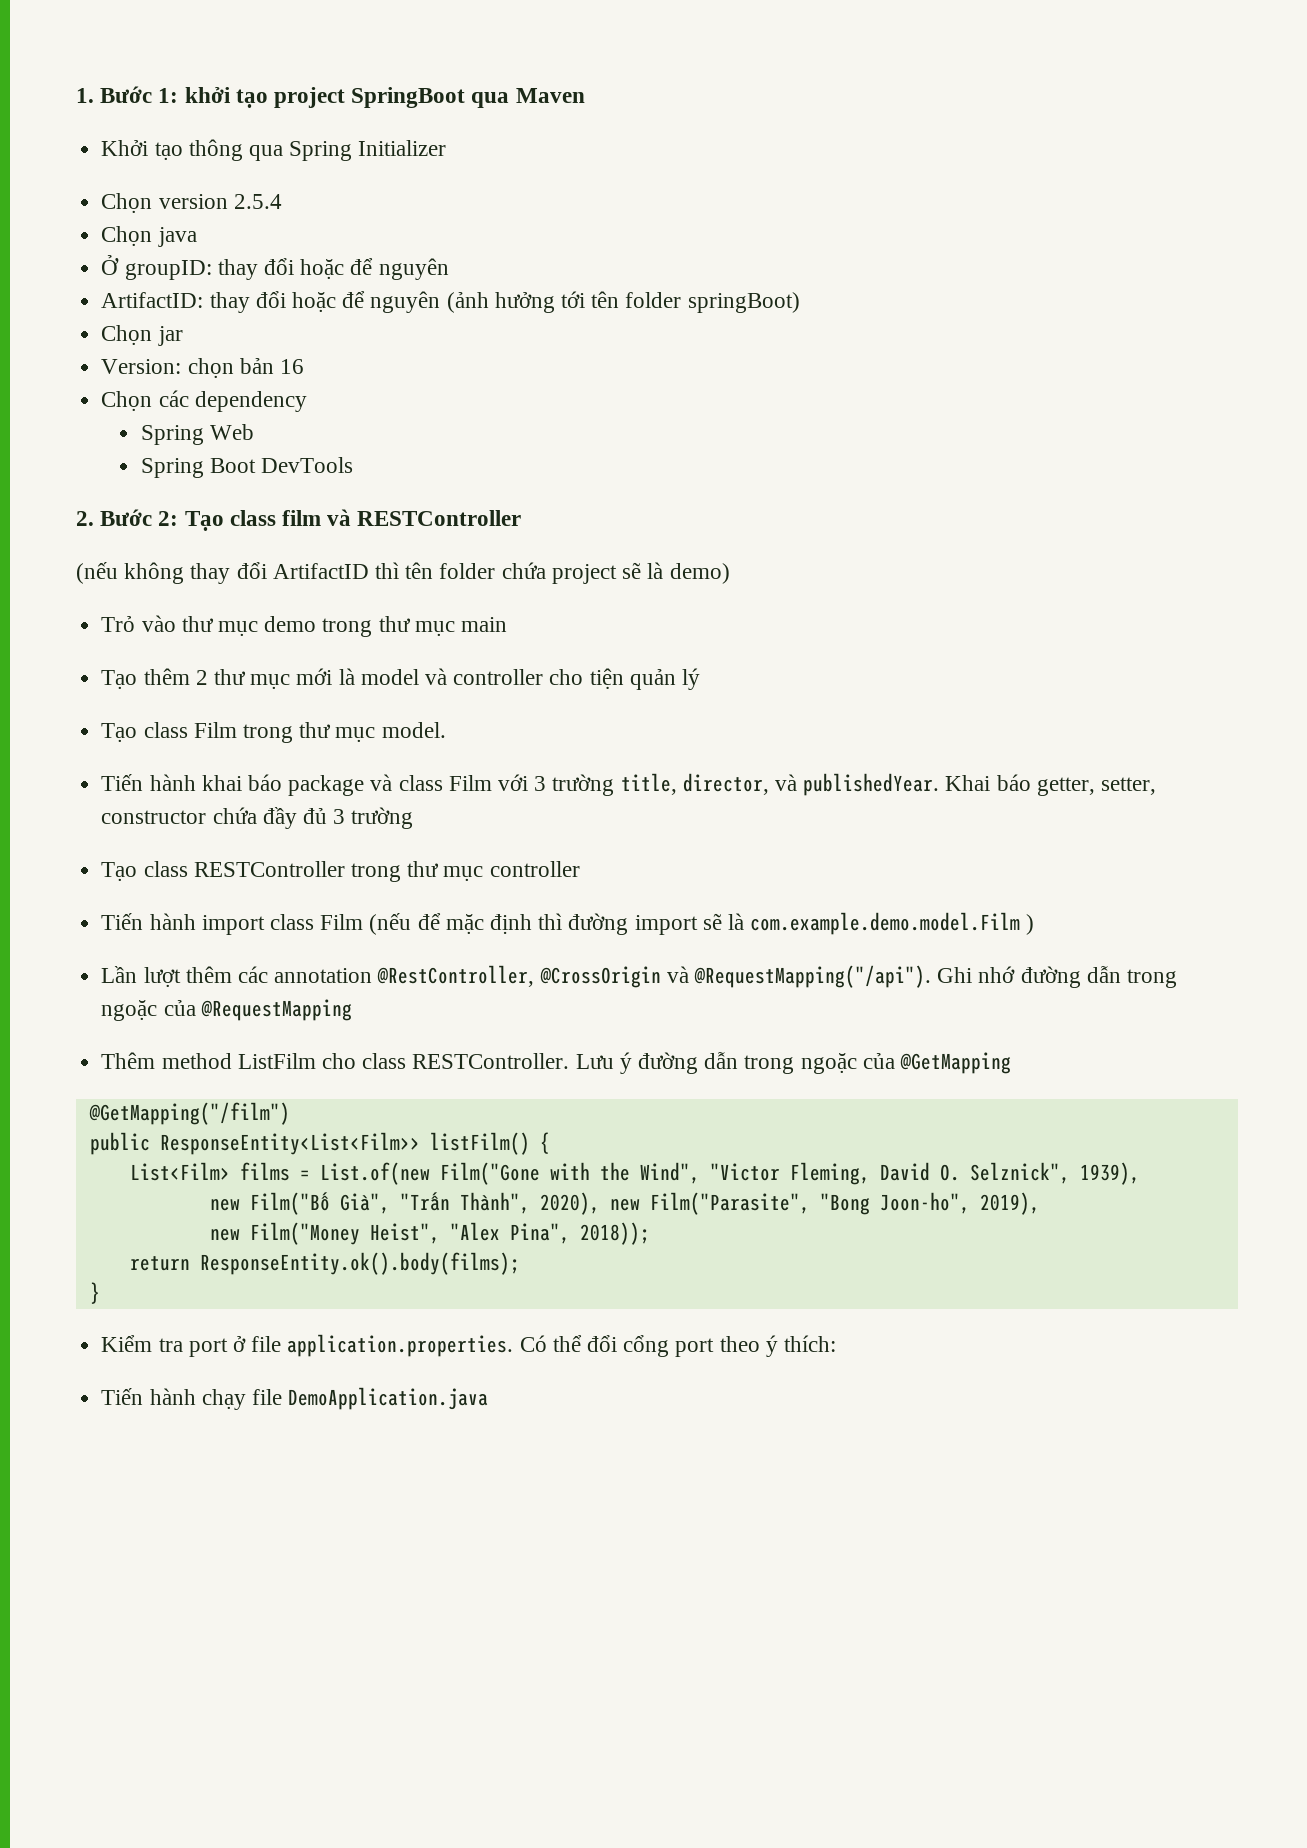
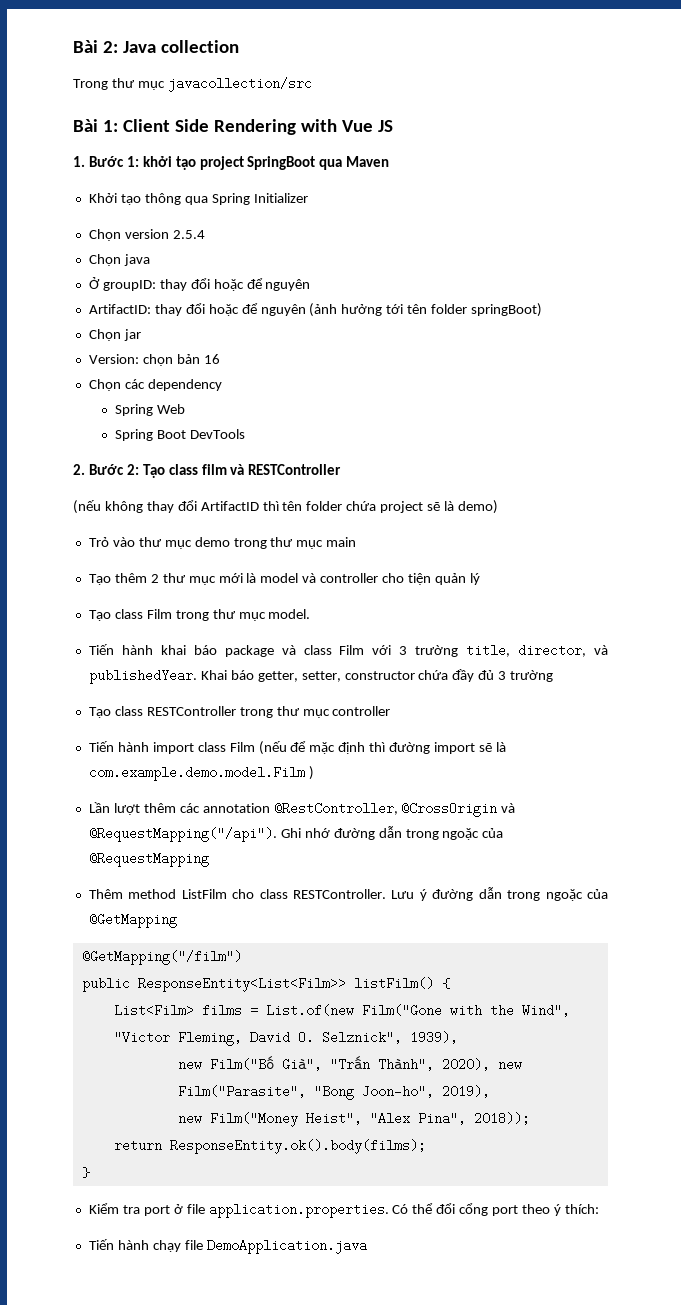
(76, 95) none -> [73,40,239,53] [73,77,312,92] [73,119,393,135] Bài 2: Java collection // Trong thư mục javacollection/src // Bài 1: Client Side Rendering with Vue JS //

